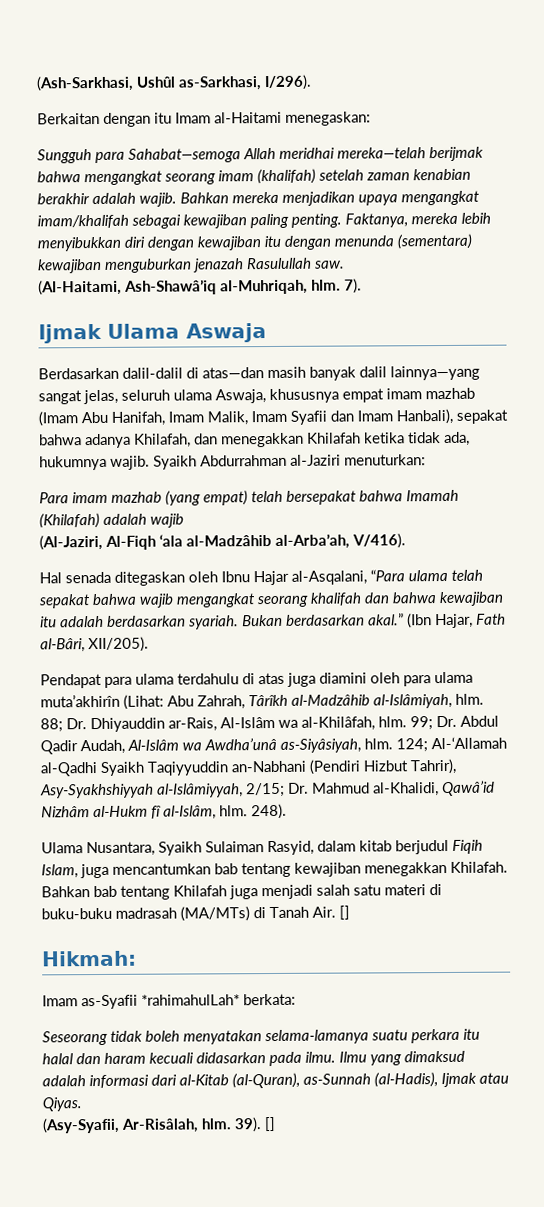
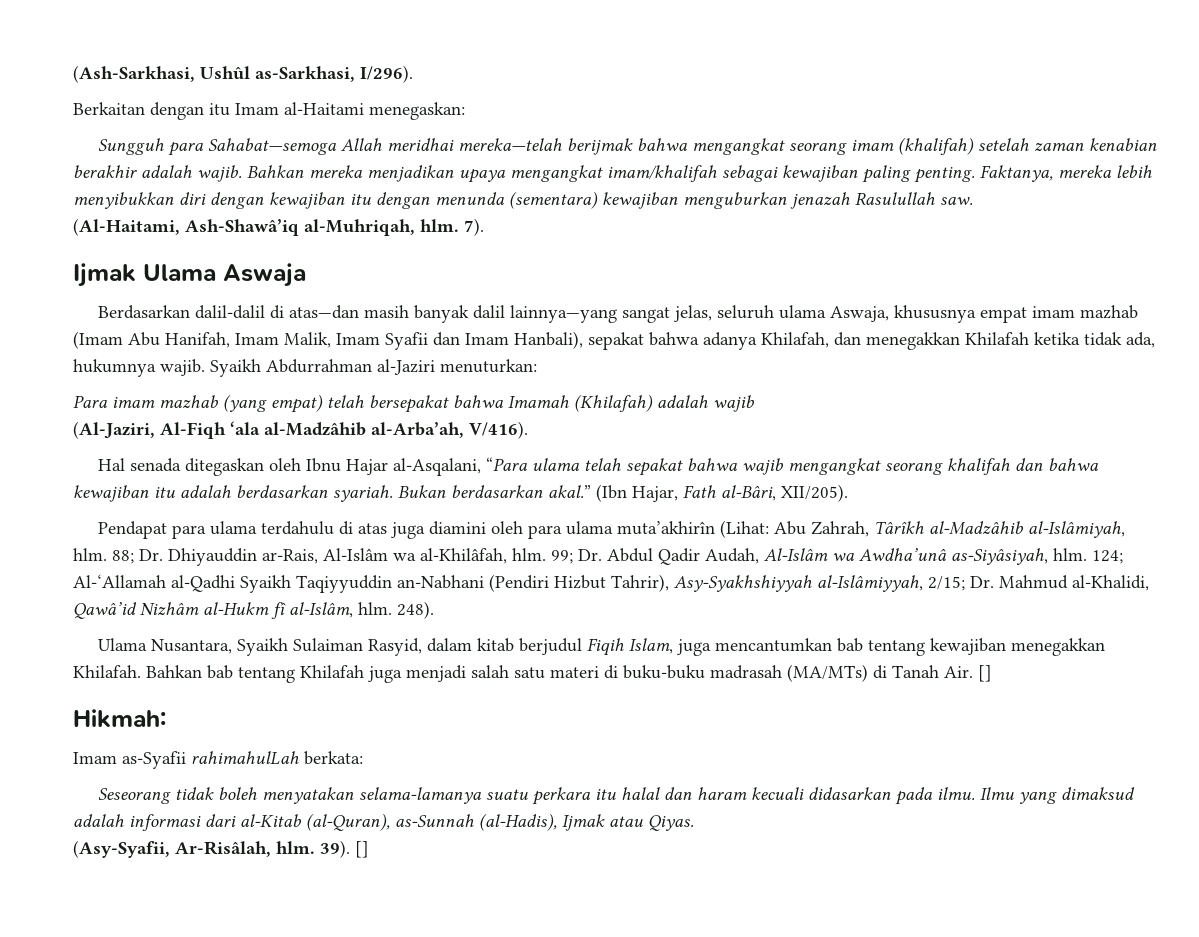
[141,994,240,1006] *rahimahulLah* -> [191,751,299,765] rahimahulLah

